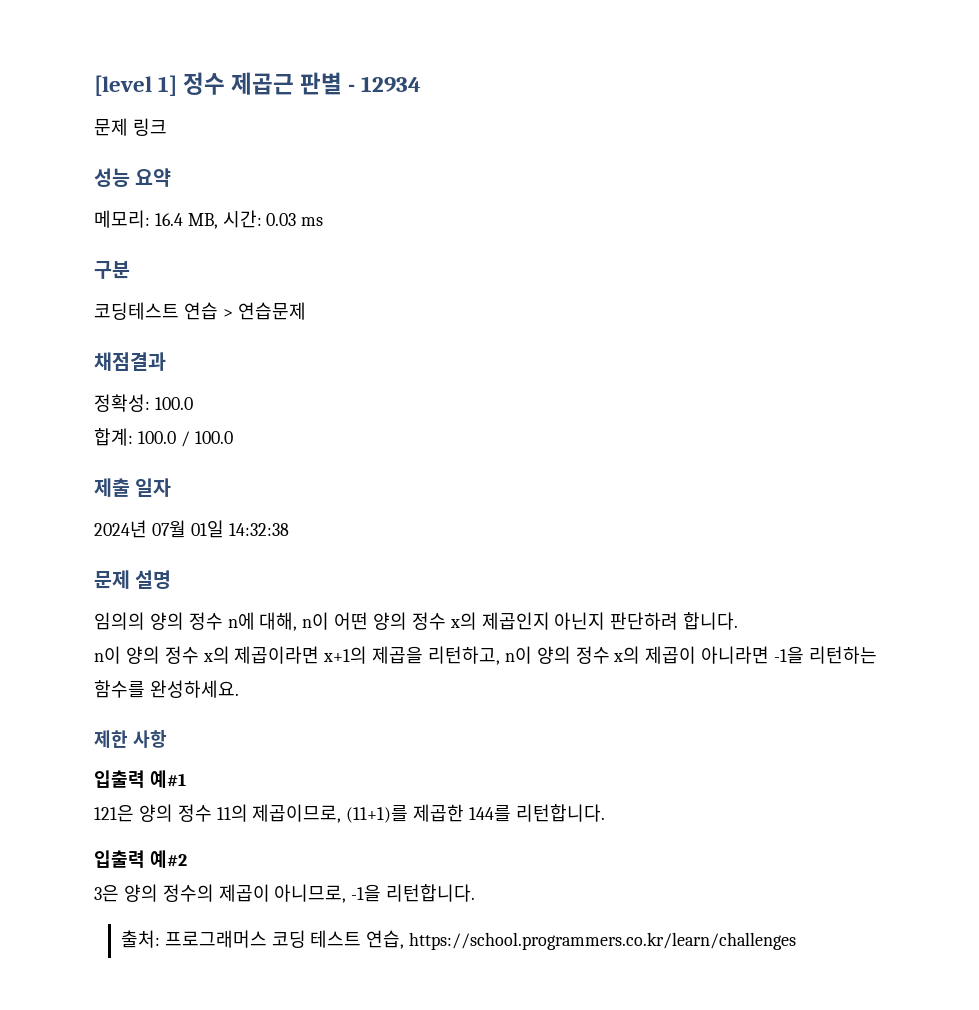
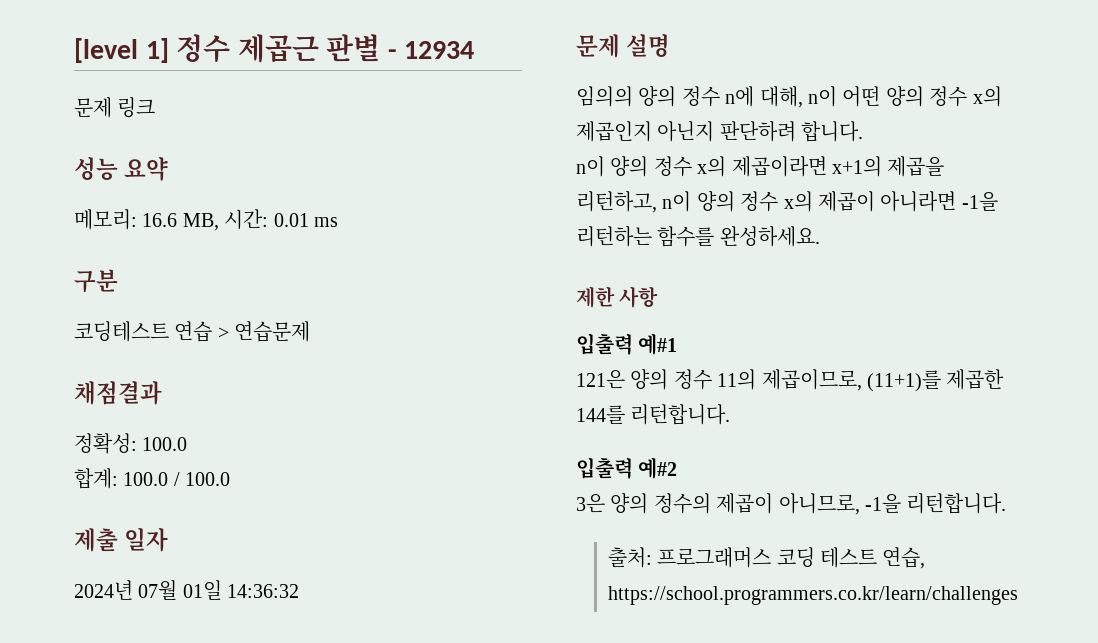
[154,213,183,226] 16.4 -> [142,213,178,227] 16.6
[266,213,297,226] 0.03 -> [273,213,309,227] 0.01
[228,523,289,536] 14:32:38 -> [227,584,300,598] 14:36:32

